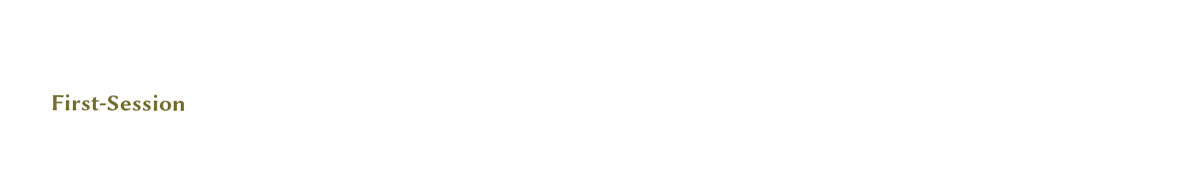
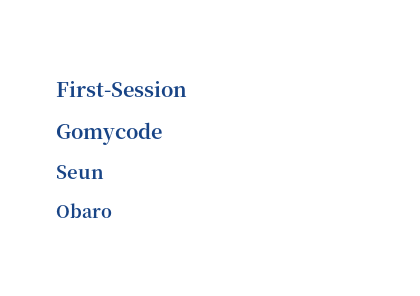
(186, 102) none -> [56,122,162,145] [56,165,104,179] [56,203,112,218] // Gomycode // Seun // Obaro

